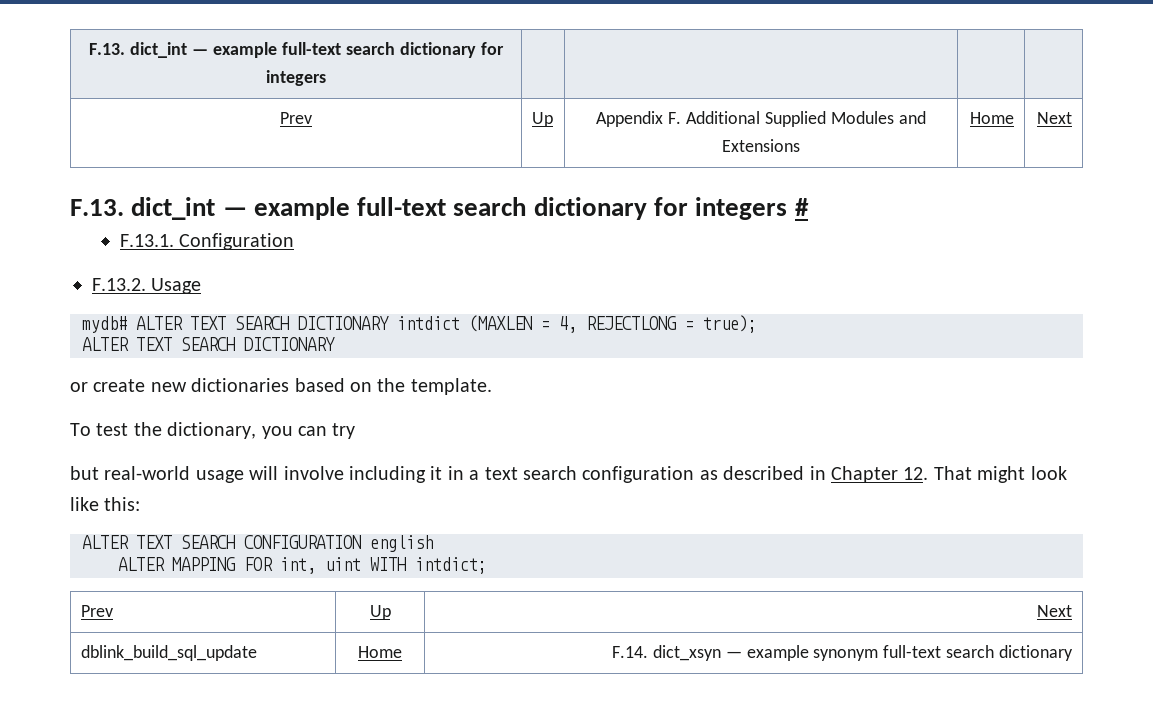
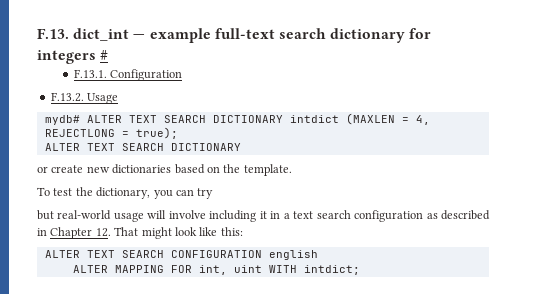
[89,42,504,58] [266,70,326,86] [280,112,312,124] [531,112,553,127] [596,111,926,127] [722,139,800,152] [970,112,1015,124] [1037,112,1073,124] [70,197,788,220] F.13. dict_int — example full-text search dictionary for integers | | | | // Prev | Up | Appendix F. Additional Supplied Modules and Extensions | Home | Next // F.13. dict_int — example full-text search dictionary for integers -> [37,28,432,43] [37,50,96,64] F.13. dict_int — example full-text search dictionary for integers
[80,605,113,617] [369,605,391,620] [1037,605,1073,617] [80,645,257,661] [358,646,402,658] [612,645,1074,661] // Prev | Up | Next // dblink_build_sql_update | Home | F.14. dict_xsyn — example synonym full-text search dictionary -> (360, 270) none

